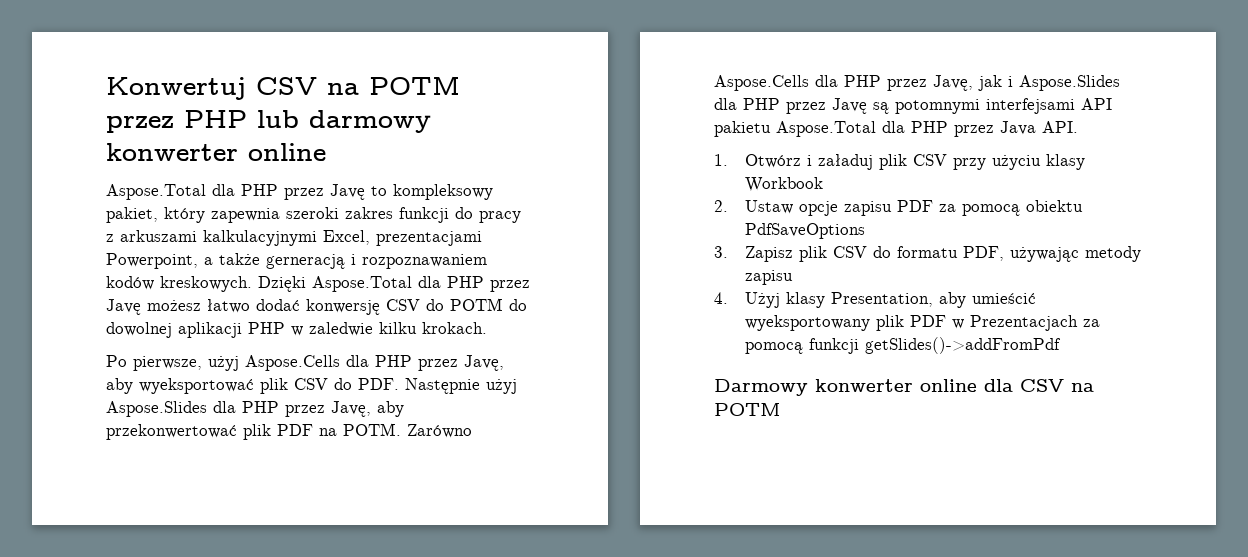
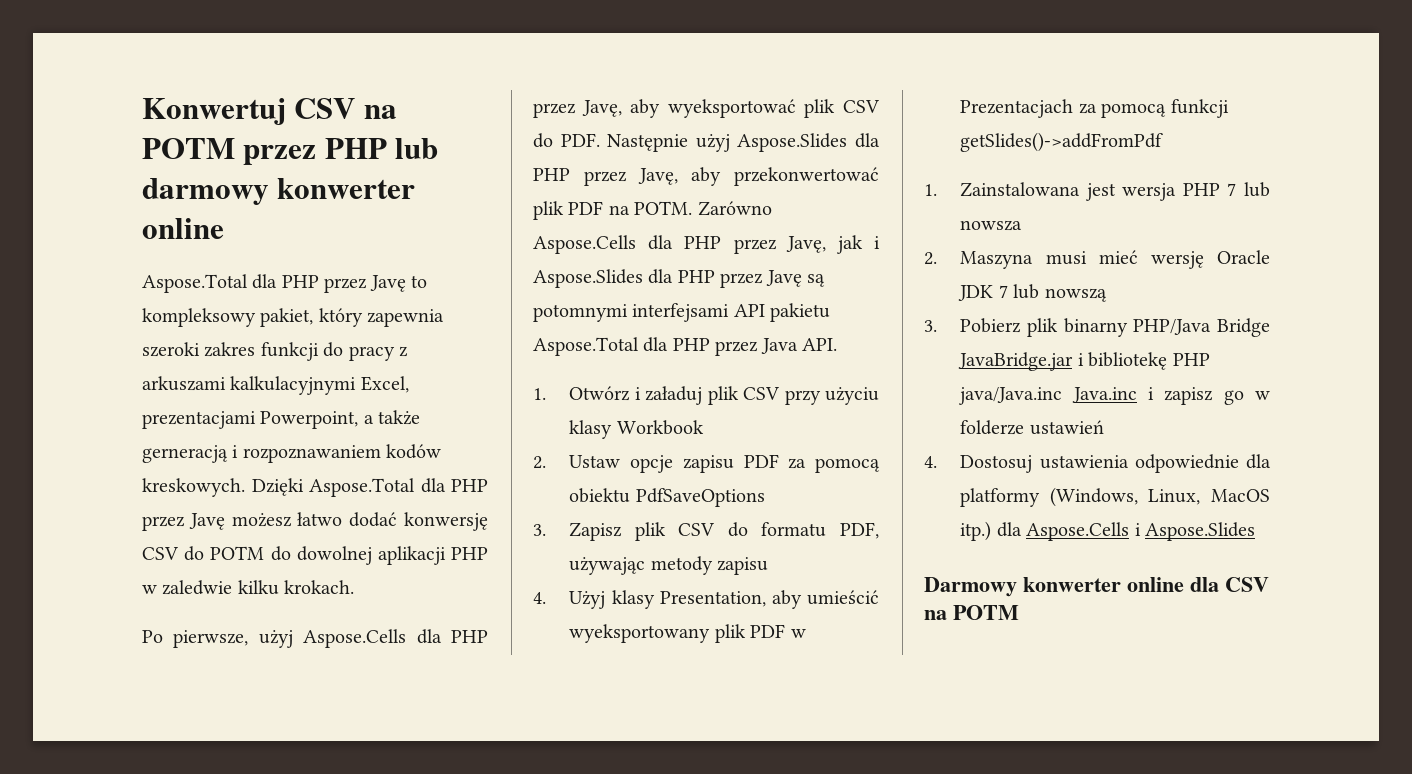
(1062, 345) none -> [924,182,1270,201] [960,220,1023,231] [924,250,1270,269] [958,284,1107,302] [924,318,1270,337] [958,352,1210,371] [959,387,1270,405] [960,420,1104,435] [924,454,1271,473] [960,487,1270,507] [960,521,1256,541] // 1. Zainstalowana jest wersja PHP 7 lub nowsza // 2. Maszyna musi mieć wersję Oracle JDK 7 lub nowszą // 3. Pobierz plik binarny PHP/Java Bridge JavaBridge.jar i bibliotekę PHP java/Java.inc Java.inc i zapisz go w folderze ustawień // 4. Dostosuj ustawienia odpowiednie dla platformy (Windows, Linux, MacOS itp.) dla Aspose.Cells i Aspose.Slides

